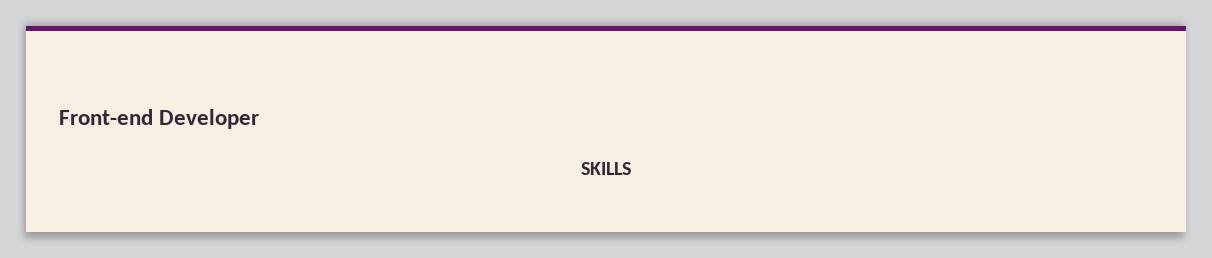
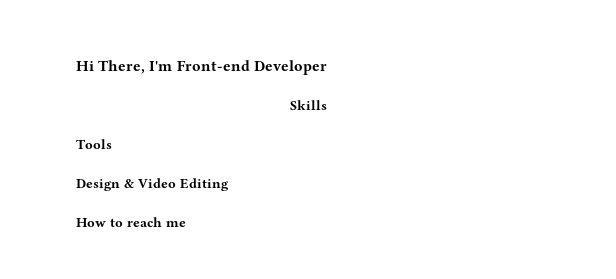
(59, 117) none -> [76,60,173,74] Hi There, I'm
[581,162,631,175] SKILLS -> [289,100,327,110] [76,139,112,149] [76,178,229,191] [76,217,186,227] Skills // Tools // Design & Video Editing // How to reach me

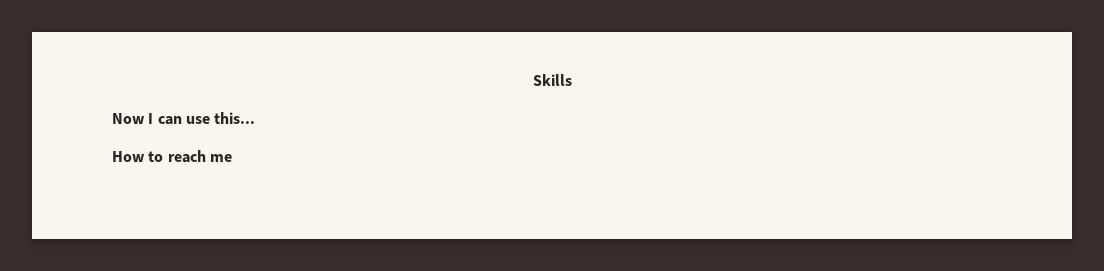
[76,60,327,75] [289,100,327,110] [76,139,112,149] [76,178,229,191] Hi There, I'm Front-end Developer // Skills // Tools // Design & Video Editing -> [532,74,572,86] [112,112,256,125] Skills // Now I can use this...

